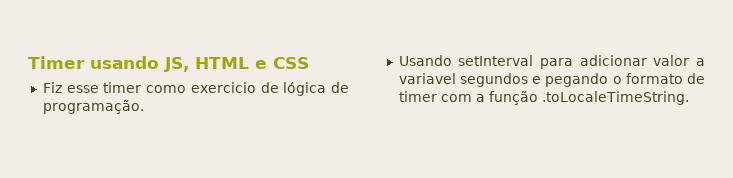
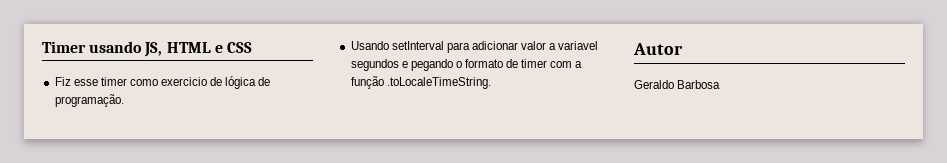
(689, 98) none -> [633,43,683,55] [634,80,721,89] // Autor // Geraldo Barbosa

